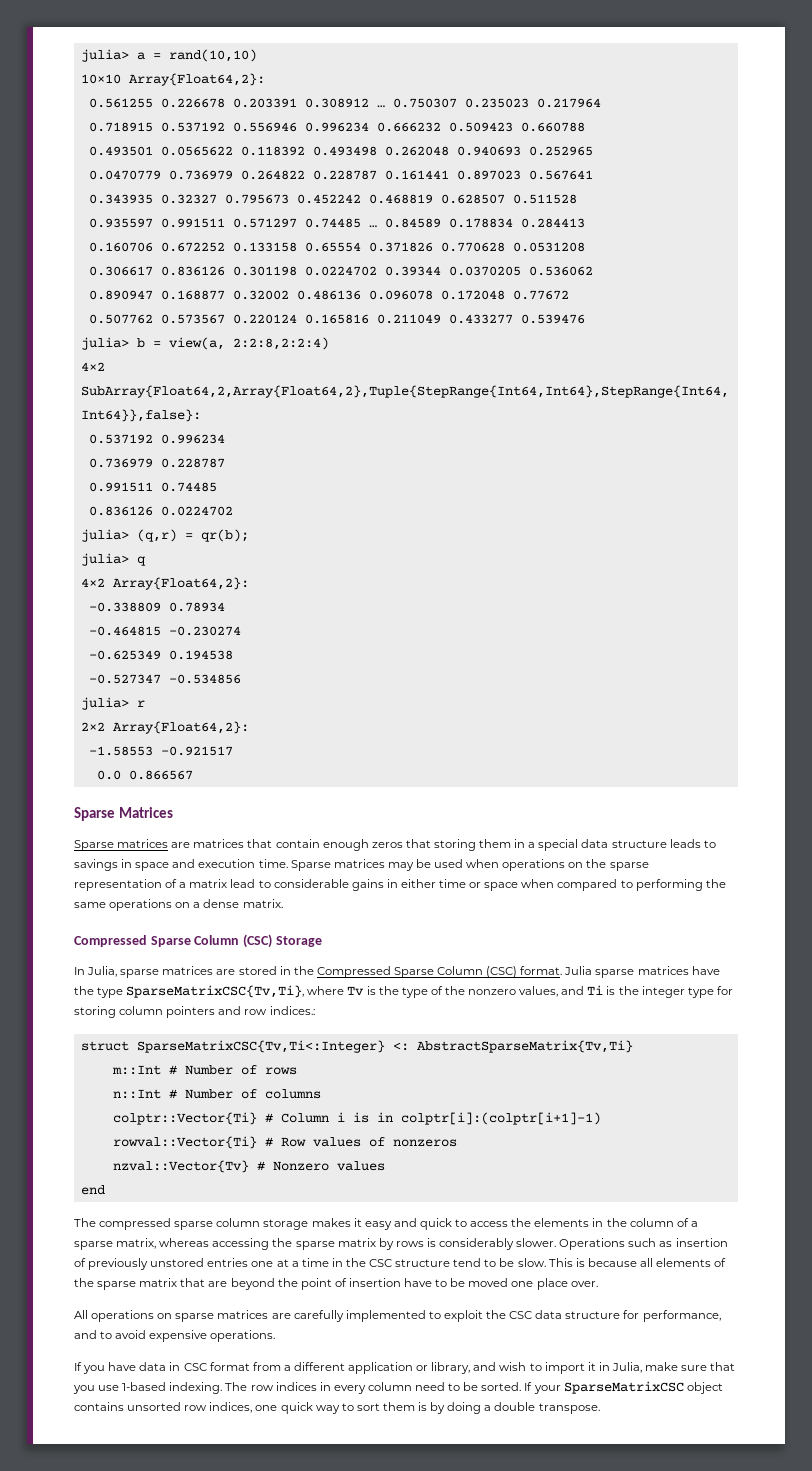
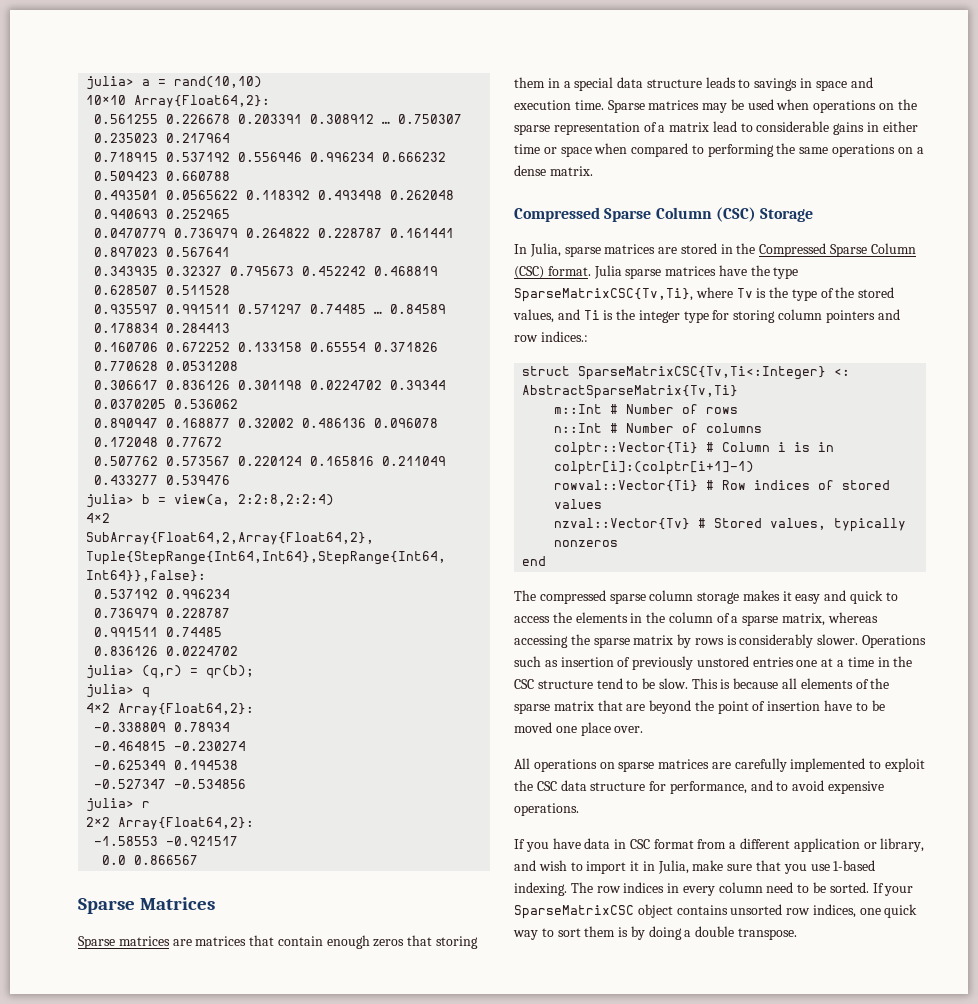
[468,989,517,995] nonzero -> [858,287,895,298] stored
[312,1137,457,1147] values of nonzeros -> [754,480,891,490] [554,499,603,509] indices of stored values
[272,1161,385,1171] Nonzero values -> [714,518,907,532] [554,540,619,547] Stored values, typically nonzeros

